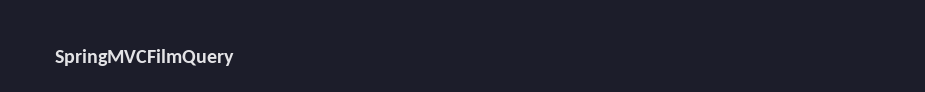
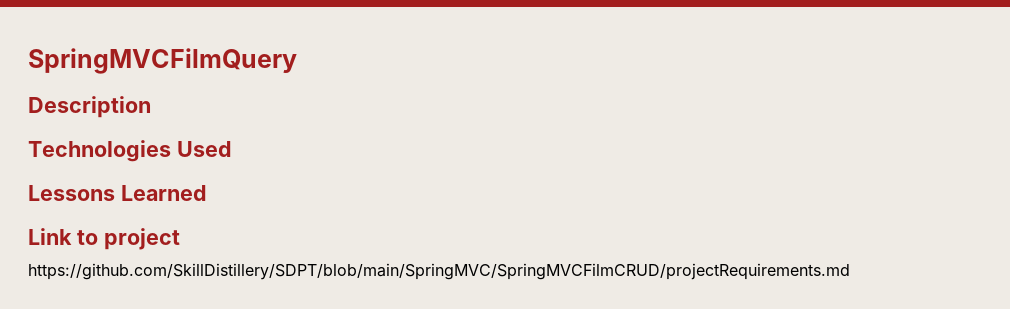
(234, 57) none -> [28,96,151,118] [28,140,232,162] [28,185,207,201] [28,228,180,250] [28,263,850,280] // Description // Technologies Used // Lessons Learned // Link to project // https://github.com/SkillDistillery/SDPT/blob/main/SpringMVC/SpringMVCFilmCRUD/projectRequirements.md

